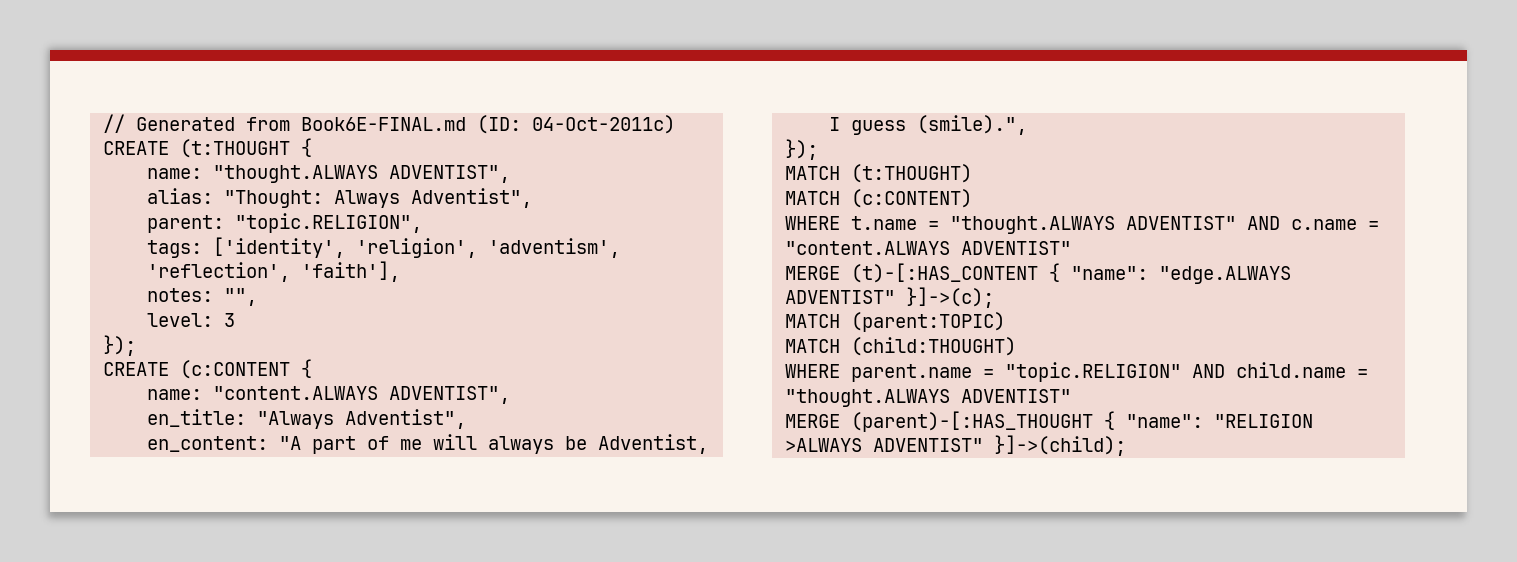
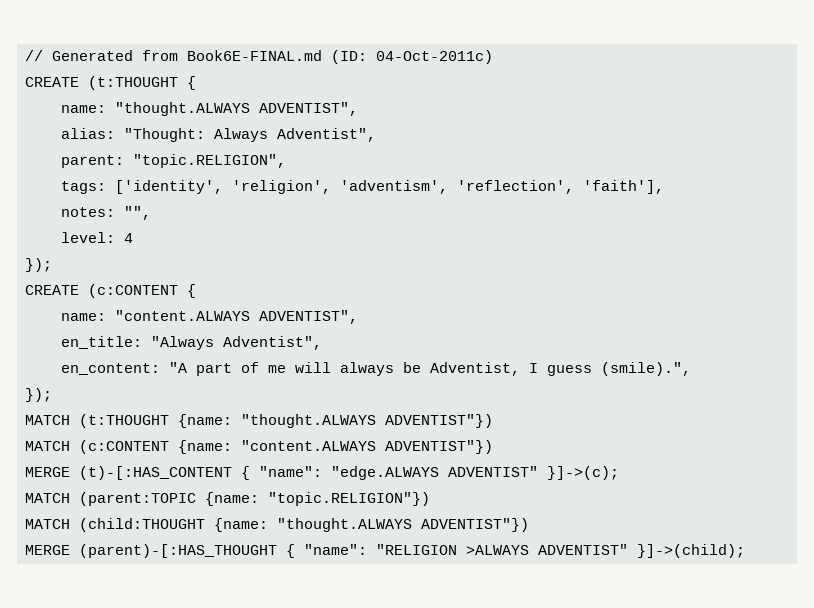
[223,313,235,327] 3 -> [124,233,134,243] 4
[850,164,972,183] [784,189,972,208] [784,216,1379,234] [784,241,1071,255] (t:THOUGHT) // MATCH (c:CONTENT) // WHERE t.name = "thought.ALWAYS ADVENTIST" AND c.name = "content.ALWAYS ADVENTIST" -> [79,414,494,428] [25,440,494,454] (t:THOUGHT {name: "thought.ALWAYS ADVENTIST"}) // MATCH (c:CONTENT {name: "content.ALWAYS ADVENTIST"})
[850,312,1005,332] [784,337,1016,356] [784,362,1368,382] [784,389,1071,407] (parent:TOPIC) // MATCH (child:THOUGHT) // WHERE parent.name = "topic.RELIGION" AND child.name = "thought.ALWAYS ADVENTIST" -> [79,492,431,506] [25,518,530,532] (parent:TOPIC {name: "topic.RELIGION"}) // MATCH (child:THOUGHT {name: "thought.ALWAYS ADVENTIST"})

